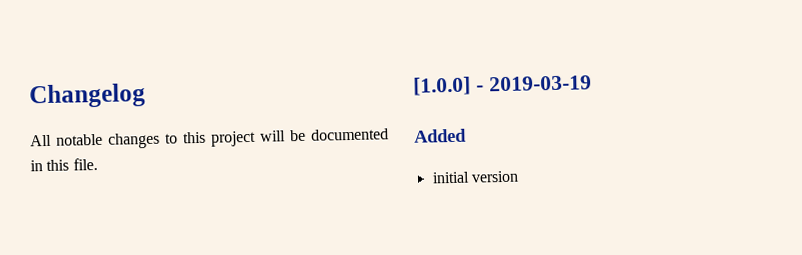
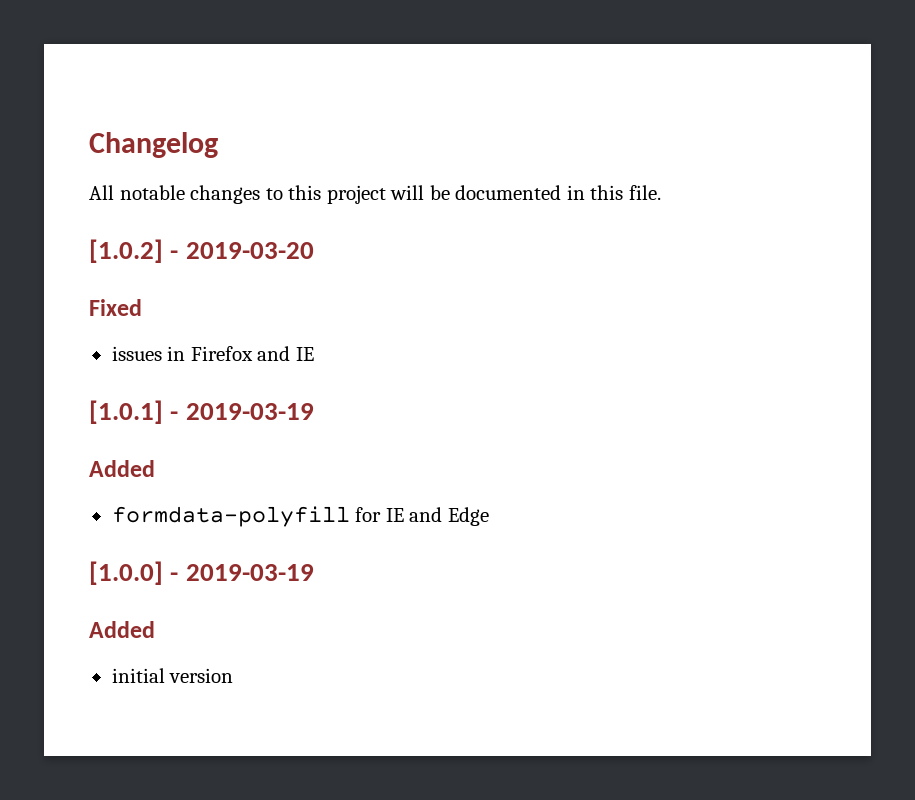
(98, 164) none -> [89,239,314,263] [89,299,142,316] [111,346,314,361] [89,400,314,424] [89,460,155,477] [111,506,489,527] // [1.0.2] - 2019-03-20 // Fixed // issues in Firefox and IE // [1.0.1] - 2019-03-19 // Added // formdata-polyfill for IE and Edge

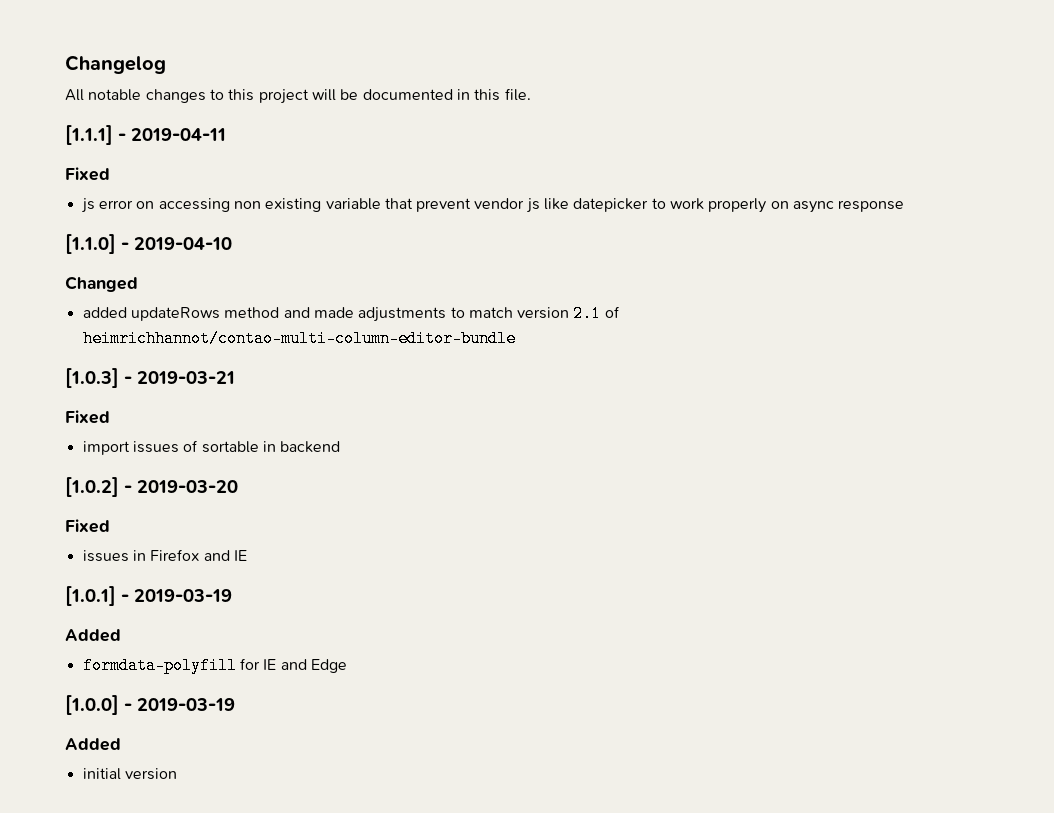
(661, 192) none -> [65,125,226,145] [65,167,110,181] [80,198,905,213] [65,234,232,254] [65,276,138,292] [82,305,620,322] [82,330,516,347] [65,368,235,388] [65,410,110,424] [82,440,341,455] // [1.1.1] - 2019-04-11 // Fixed // js error on accessing non existing variable that prevent vendor js like datepicker to work properly on async response // [1.1.0] - 2019-04-10 // Changed // added updateRows method and made adjustments to match version 2.1 of heimrichhannot/contao-multi-column-editor-bundle // [1.0.3] - 2019-03-21 // Fixed // import issues of sortable in backend

